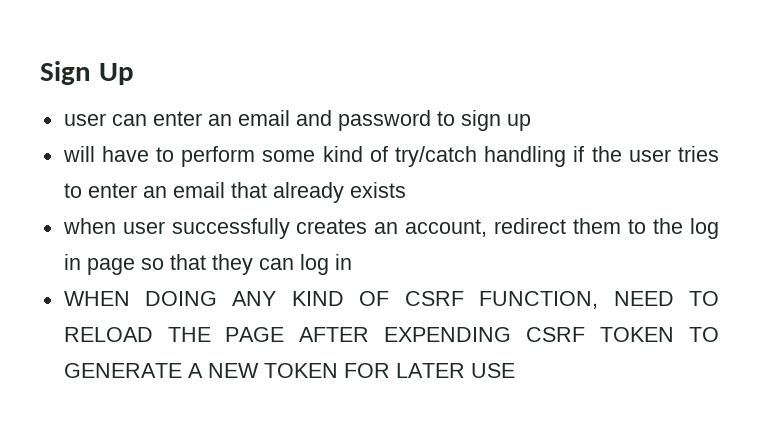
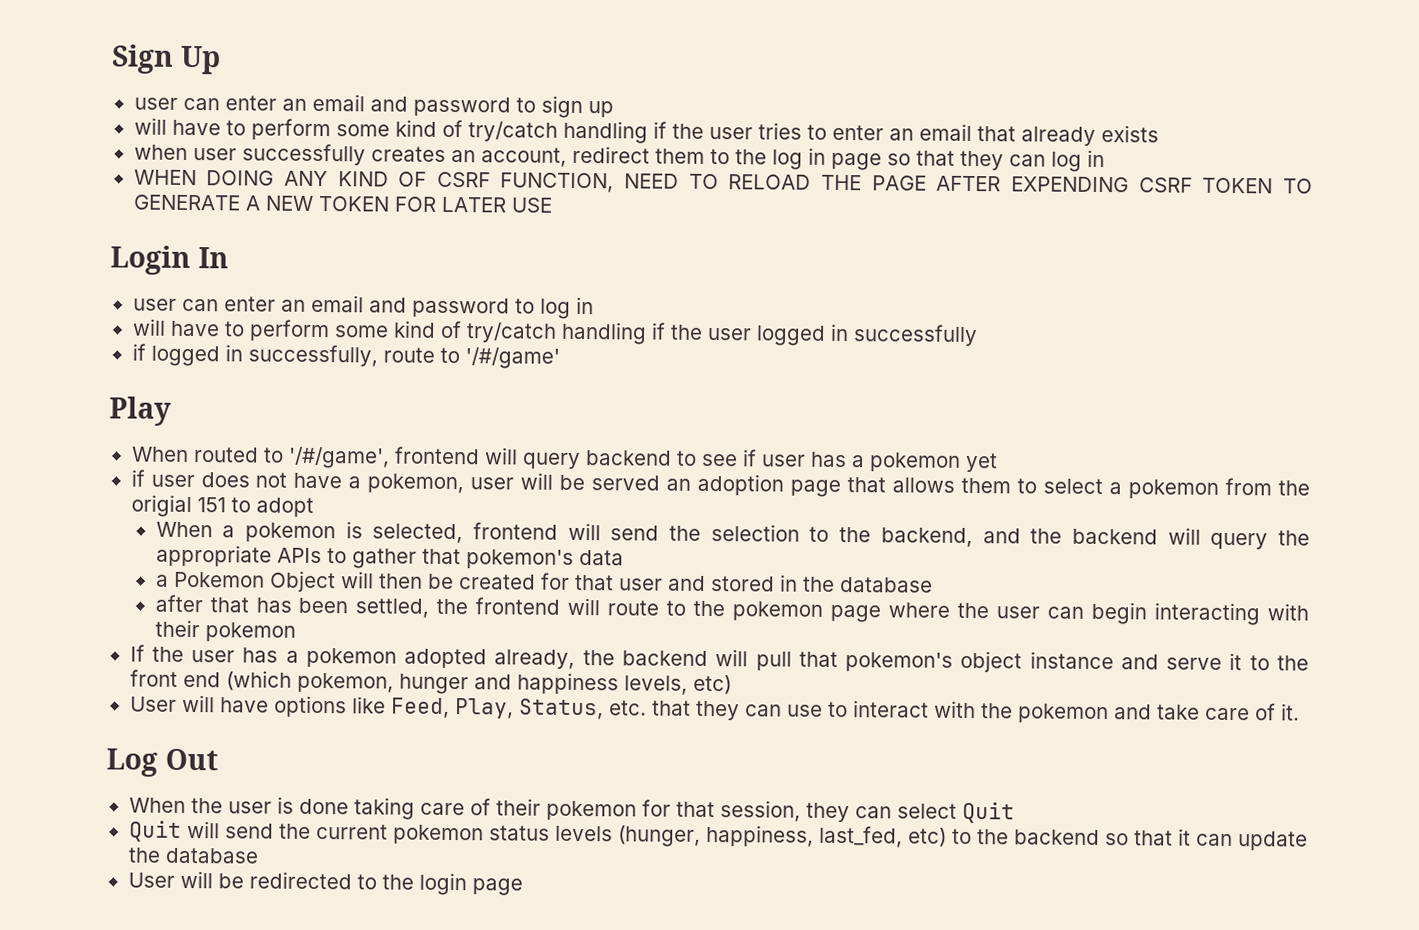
(515, 370) none -> [110,245,229,276] [132,294,594,319] [131,318,978,347] [131,343,560,369] [109,396,172,426] [131,446,998,473] [130,469,1310,499] [130,494,314,518] [155,521,1310,550] [155,544,624,569] [155,570,933,593] [154,594,1309,626] [154,619,296,642] [129,644,1310,673] [129,669,732,695] [129,694,1300,724] [106,748,218,777] [128,796,1015,824] [128,820,1309,851] [127,847,259,864] [127,870,523,896] // Login In // user can enter an email and password to log in // will have to perform some kind of try/catch handling if the user logged in successfully // if logged in successfully, route to '/#/game' // Play // When routed to '/#/game', frontend will query backend to see if user has a pokemon yet // if user does not have a pokemon, user will be served an adoption page that allows them to select a pokemon from the origial 151 to adopt // When a pokemon is selected, frontend will send the selection to the backend, and the backend will query the appropriate APIs to gather that pokemon's data // a Pokemon Object will then be created for that user and stored in the database // after that has been settled, the frontend will route to the pokemon page where the user can begin interacting with their pokemon // If the user has a pokemon adopted already, the backend will pull that pokemon's object instance and serve it to the front end (which pokemon, hunger and happiness levels, etc) // User will have options like Feed, Play, Status, etc. that they can use to interact with the pokemon and take care of it. // Log Out // When the user is done taking care of their pokemon for that session, they can select Quit // Quit will send the current pokemon status levels (hunger, happiness, last_fed, etc) to the backend so that it can update the database // User will be redirected to the login page

